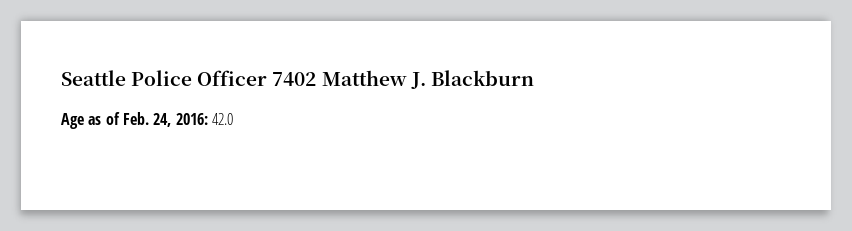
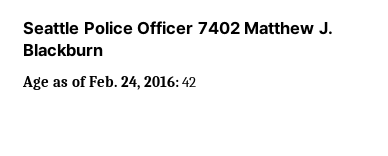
[211,113,233,125] 42.0 -> [182,77,197,87] 42

